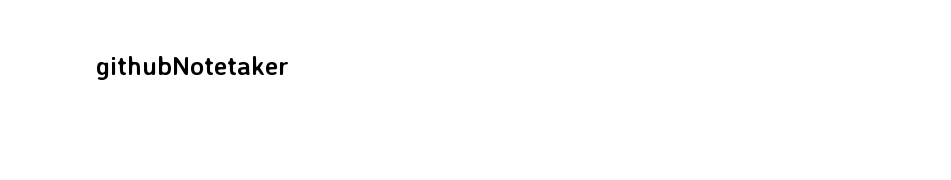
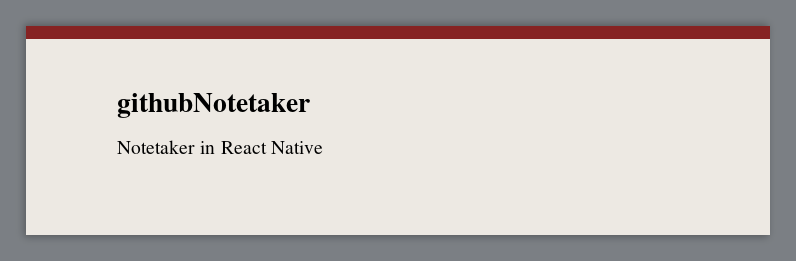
(289, 68) none -> [117,140,323,154] // Notetaker in React Native

